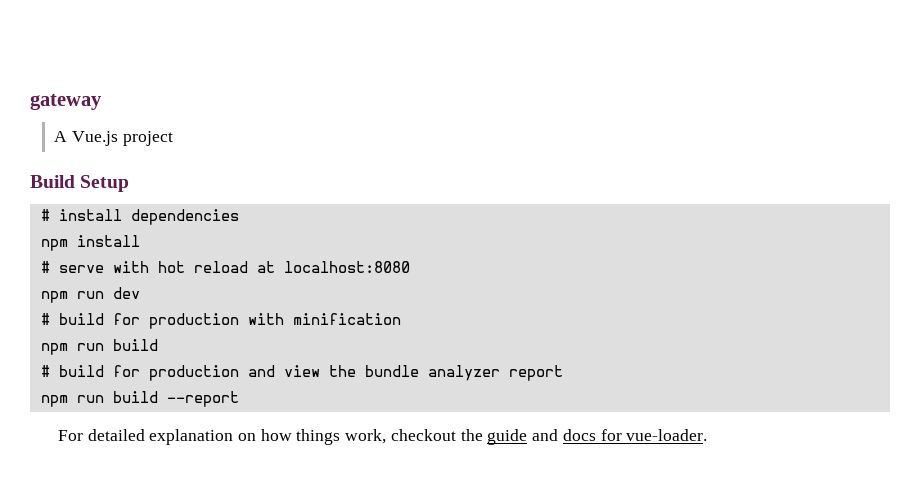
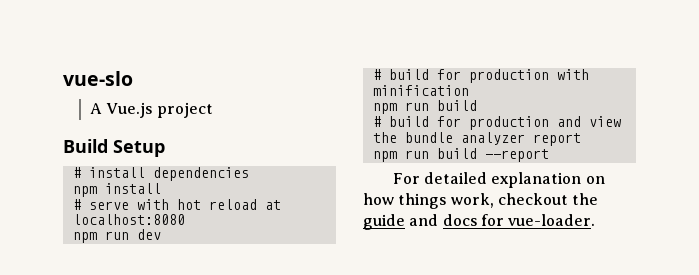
[30,94,102,110] gateway -> [63,71,133,86] vue-slo

